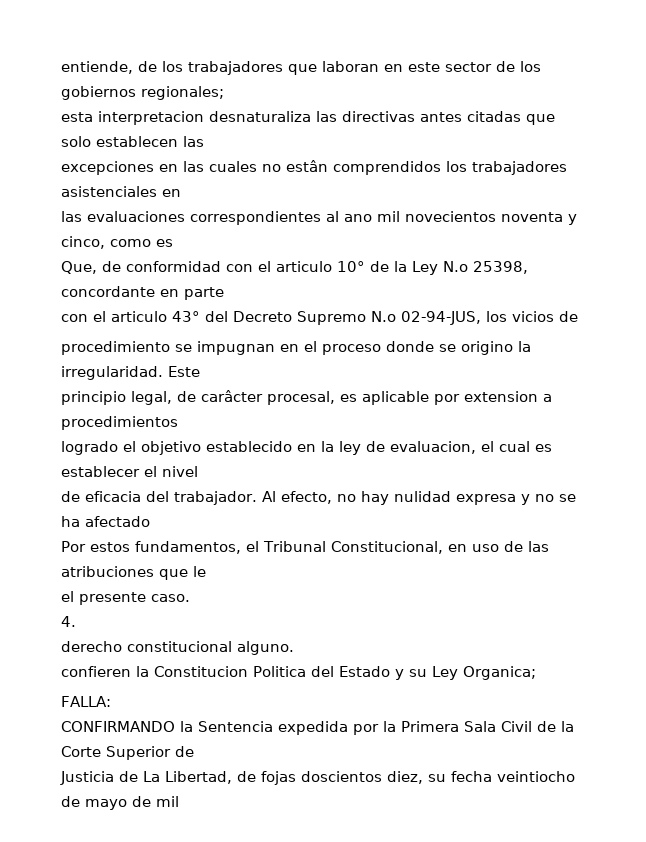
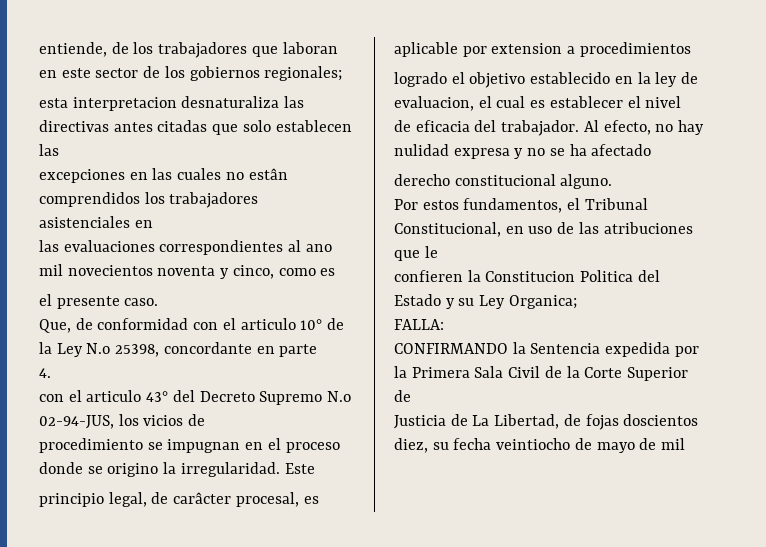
(173, 243) none -> [39,294,159,309] // el presente caso.
(224, 293) none -> [39,368,51,378] // 4.
(150, 521) none -> [394,174,613,189] // derecho constitucional alguno.
[61,591,190,605] [61,616,76,627] [61,641,294,655] // el presente caso. // 4. // derecho constitucional alguno. -> (438, 252) none

